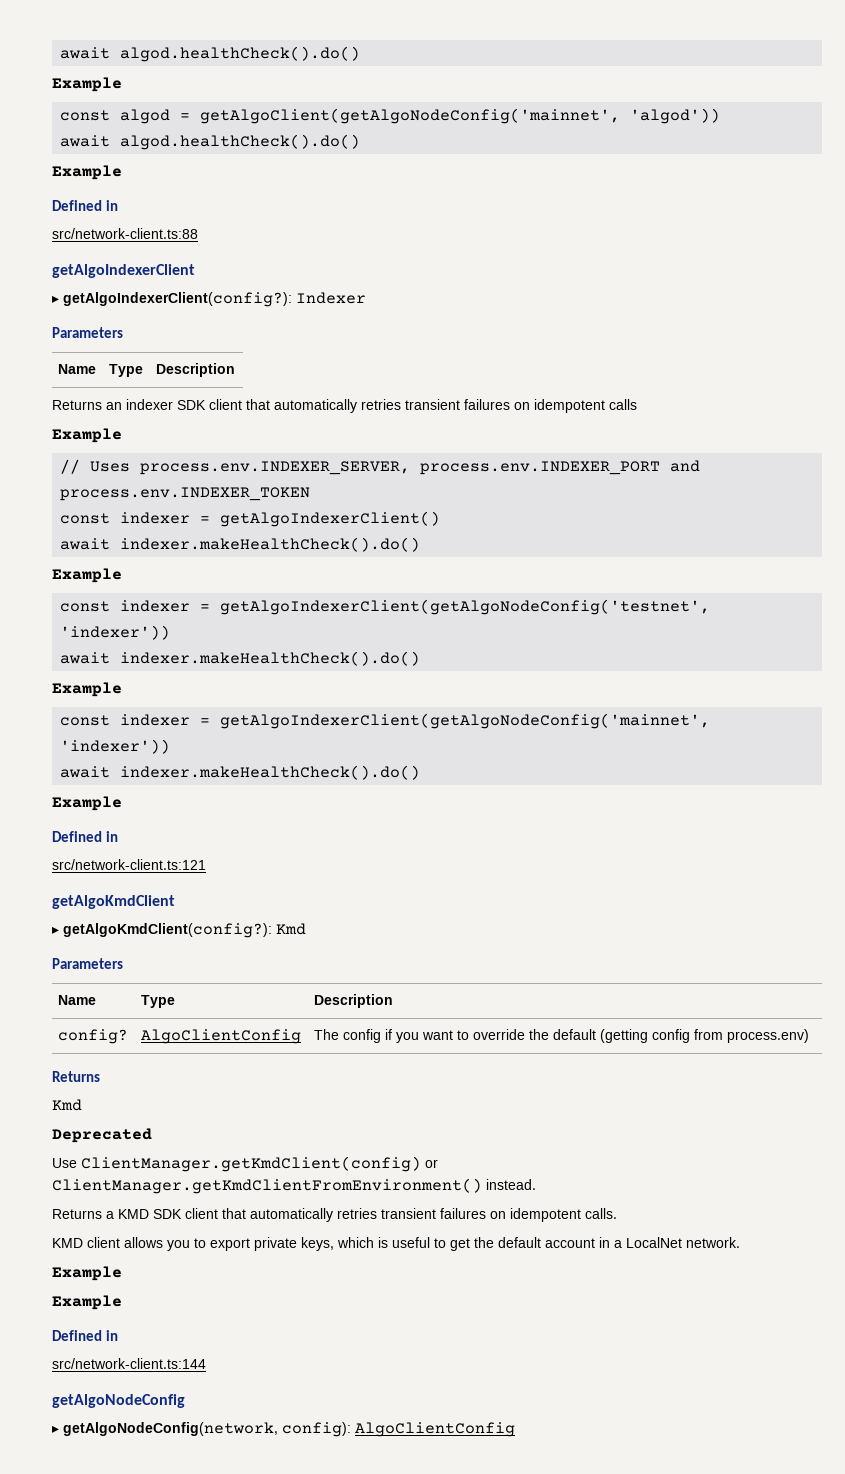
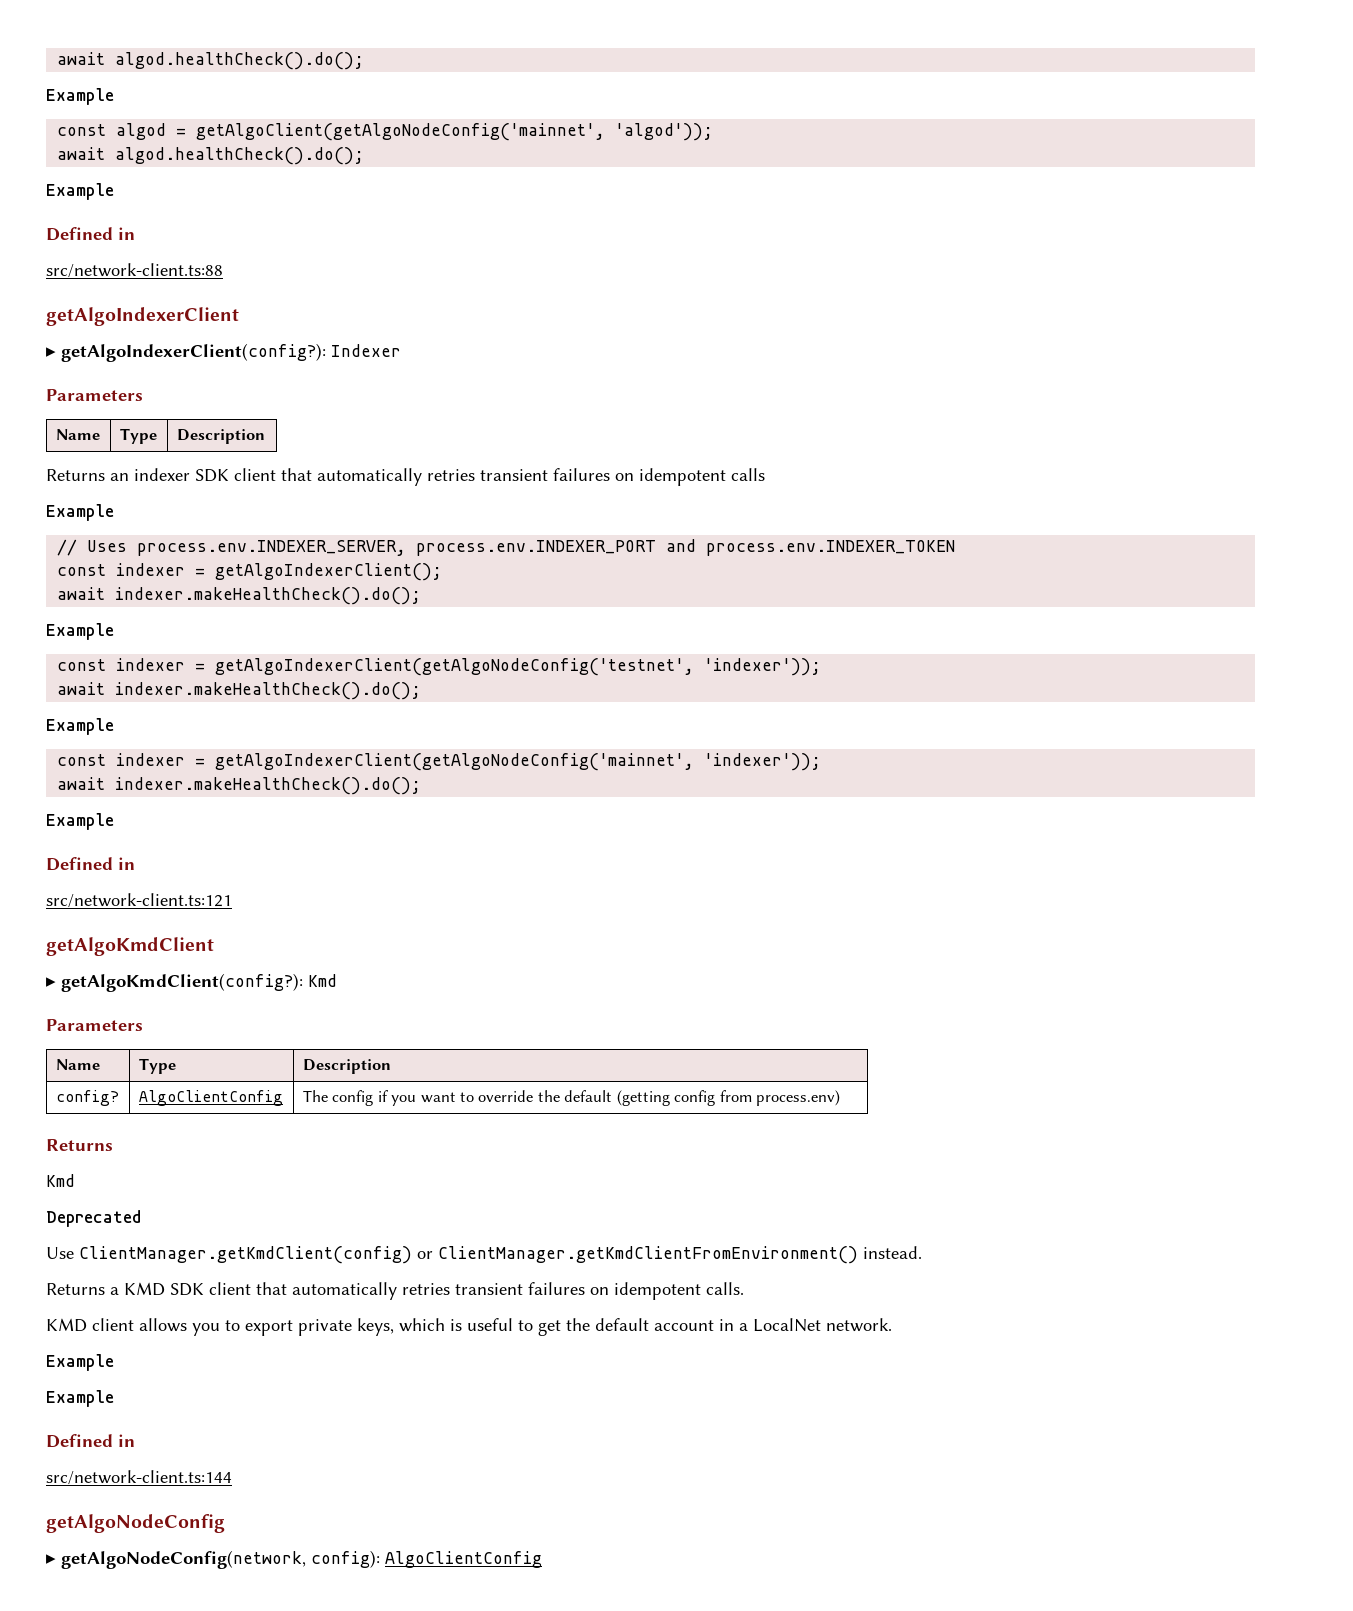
[60,46,361,62] await algod.healthCheck().do() -> [57,52,365,70] await algod.healthCheck().do();
[630,108,721,124] [60,134,361,150] 'algod')) // await algod.healthCheck().do() -> [615,123,714,141] [57,147,365,165] 'algod')); // await algod.healthCheck().do();
[220,511,441,527] [60,537,421,552] getAlgoIndexerClient() // await indexer.makeHealthCheck().do() -> [215,563,443,581] [57,587,422,605] getAlgoIndexerClient(); // await indexer.makeHealthCheck().do();
[60,625,171,640] [60,651,421,666] 'indexer')) // await indexer.makeHealthCheck().do() -> [704,658,822,676] [57,682,422,700] 'indexer')); // await indexer.makeHealthCheck().do();
[60,739,171,754] [60,765,421,780] 'indexer')) // await indexer.makeHealthCheck().do() -> [704,753,822,771] [57,777,422,795] 'indexer')); // await indexer.makeHealthCheck().do();

